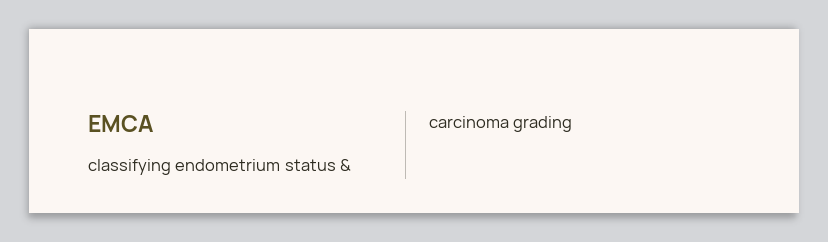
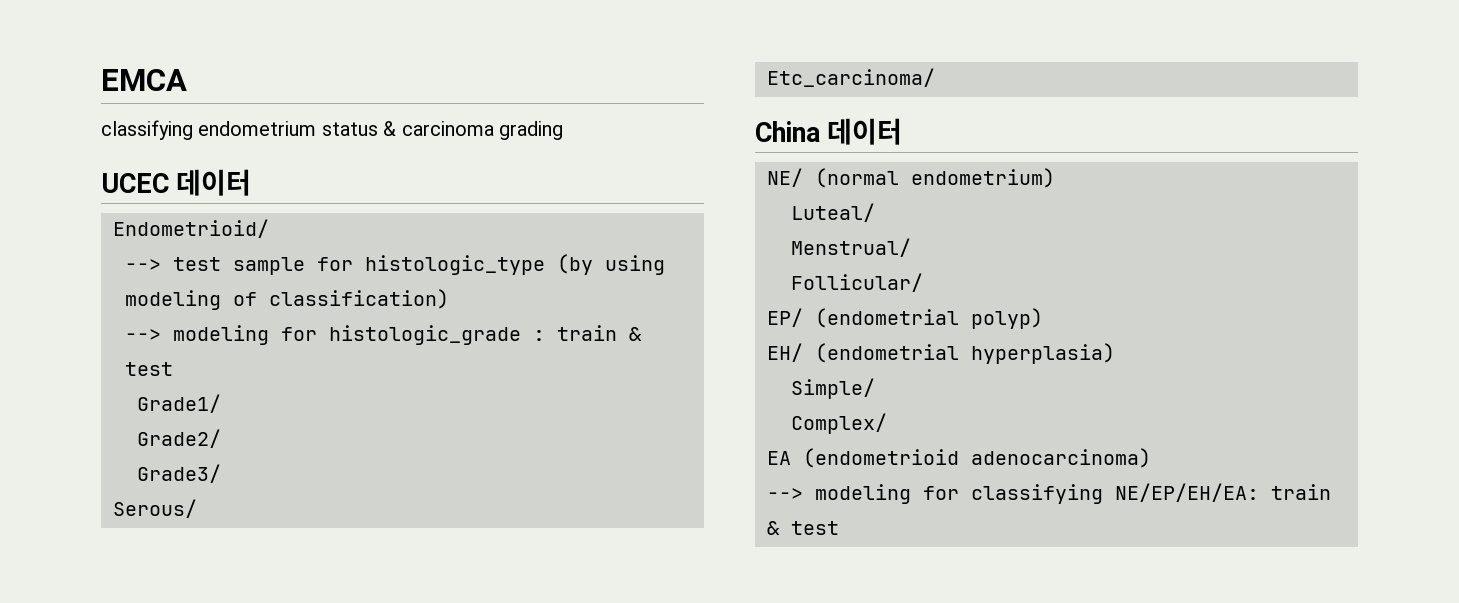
(573, 124) none -> [101,169,252,196] [113,219,269,238] [125,254,665,275] [125,289,449,310] [125,325,642,345] [125,362,173,376] [137,394,221,413] [137,429,221,448] [137,464,221,483] [113,499,197,518] [767,68,935,87] [755,118,903,145] [767,168,1055,188] [791,203,875,222] [791,238,911,257] [791,273,923,292] [767,308,1043,329] [767,343,1115,364] [791,378,875,399] [791,413,887,434] [767,448,1151,468] [767,483,1331,504] [767,521,839,535] // UCEC 데이터 // Endometrioid/ // --> test sample for histologic_type (by using modeling of classification) // --> modeling for histologic_grade : train & test // Grade1/ // Grade2/ // Grade3/ // Serous/ // Etc_carcinoma/ // China 데이터 // NE/ (normal endometrium) // Luteal/ // Menstrual/ // Follicular/ // EP/ (endometrial polyp) // EH/ (endometrial hyperplasia) // Simple/ // Complex/ // EA (endometrioid adenocarcinoma) // --> modeling for classifying NE/EP/EH/EA: train & test

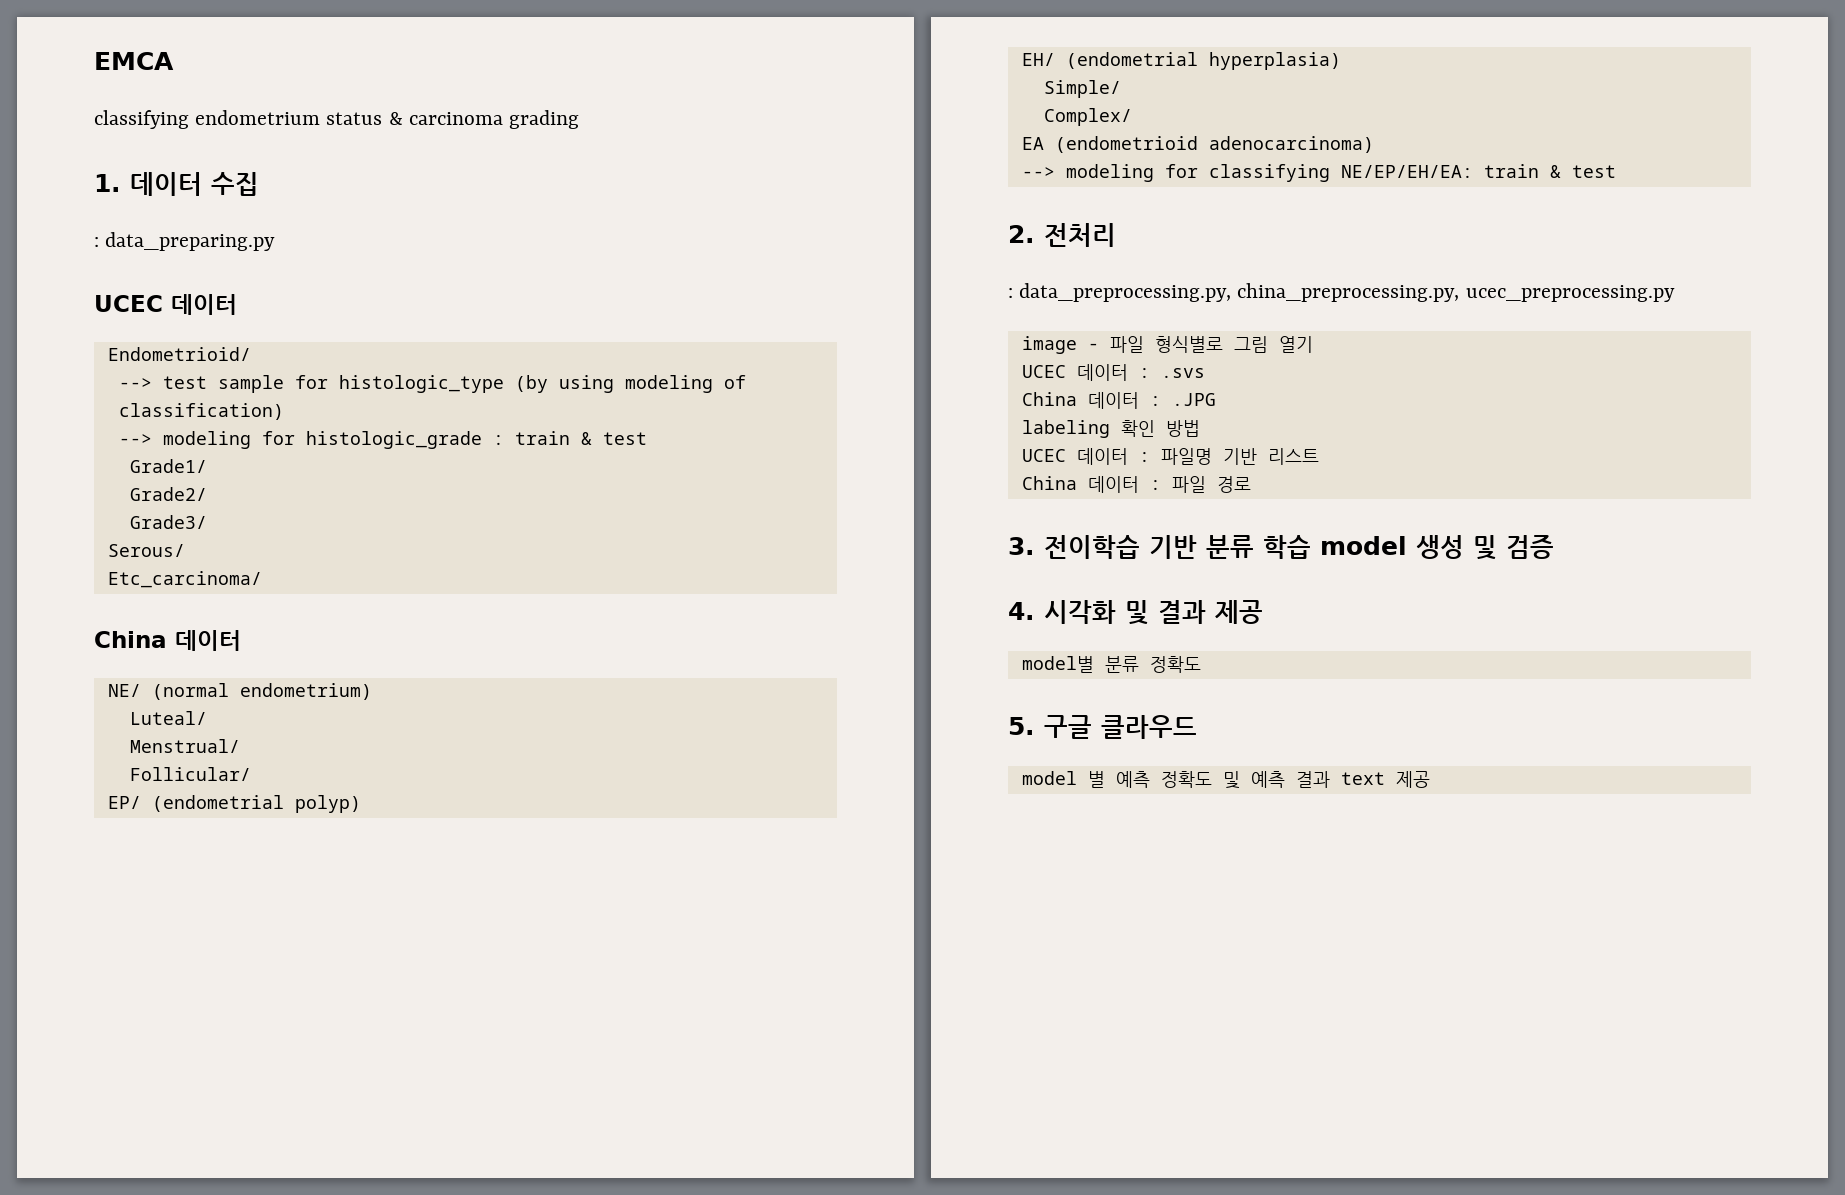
(563, 130) none -> [94,172,259,196] [94,232,276,251] // 1. 데이터 수집 // : data_preparing.py
(839, 528) none -> [1008,223,1116,247] [1008,283,1675,302] [1021,336,1313,354] [1021,364,1205,381] [1021,392,1216,409] [1021,420,1200,438] [1021,448,1319,465] [1021,476,1251,493] [1008,535,1554,560] [1008,600,1263,625] [1021,656,1201,673] [1008,715,1197,739] [1021,771,1430,789] // 2. 전처리 // : data_preprocessing.py, china_preprocessing.py, ucec_preprocessing.py // image - 파일 형식별로 그림 열기 // UCEC 데이터 : .svs // China 데이터 : .JPG // labeling 확인 방법 // UCEC 데이터 : 파일명 기반 리스트 // China 데이터 : 파일 경로 // 3. 전이학습 기반 분류 학습 model 생성 및 검증 // 4. 시각화 및 결과 제공 // model별 분류 정확도 // 5. 구글 클라우드 // model 별 예측 정확도 및 예측 결과 text 제공

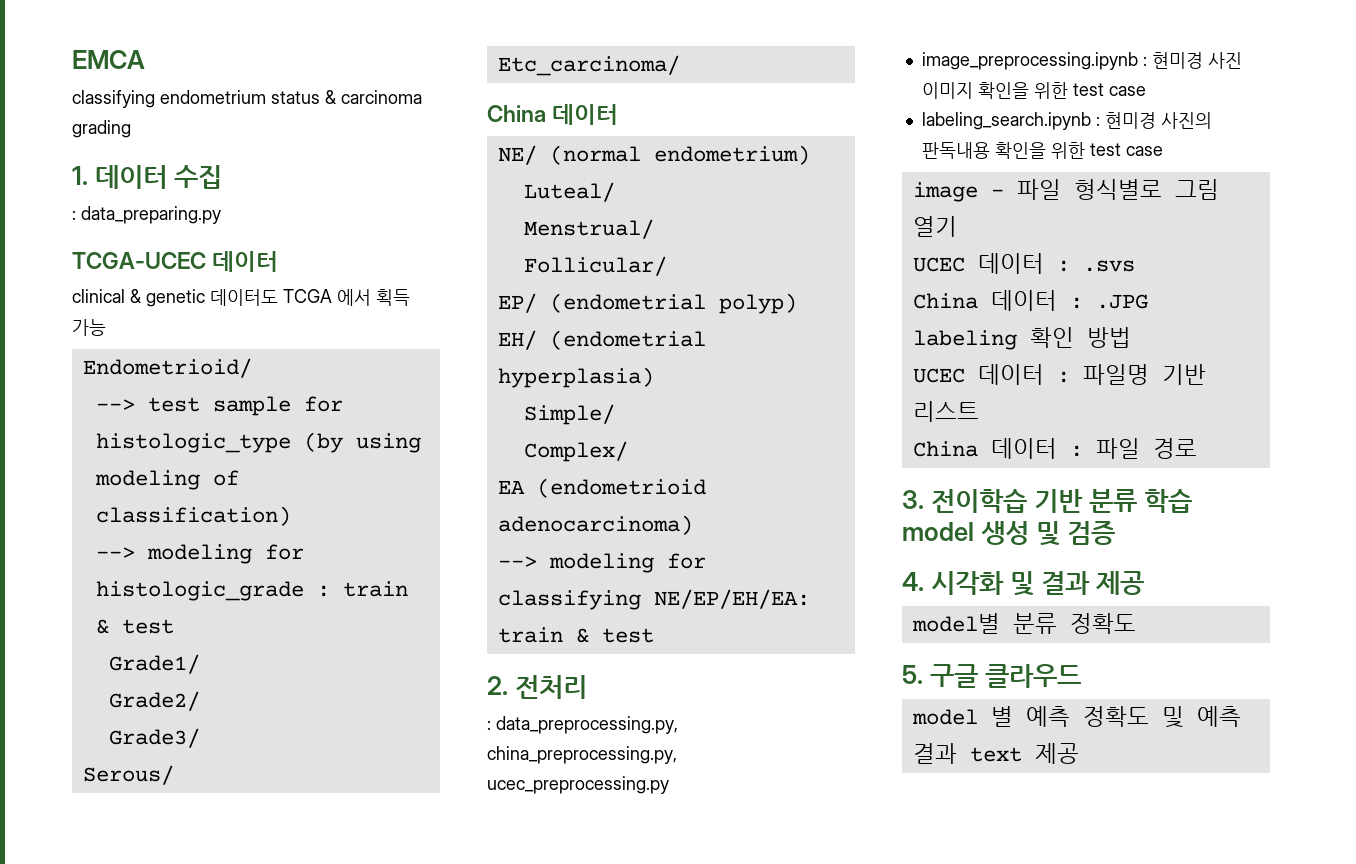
[94,294,237,315] UCEC 데이터 -> [72,251,279,272] [72,289,410,307] [72,319,106,336] TCGA-UCEC 데이터 // clinical & genetic 데이터도 TCGA 에서 획득 가능
(1675, 293) none -> [921,52,1242,70] [921,82,1146,99] [921,112,1212,130] [921,142,1163,159] // image_preprocessing.ipynb : 현미경 사진 이미지 확인을 위한 test case // labeling_search.ipynb : 현미경 사진의 판독내용 확인을 위한 test case

